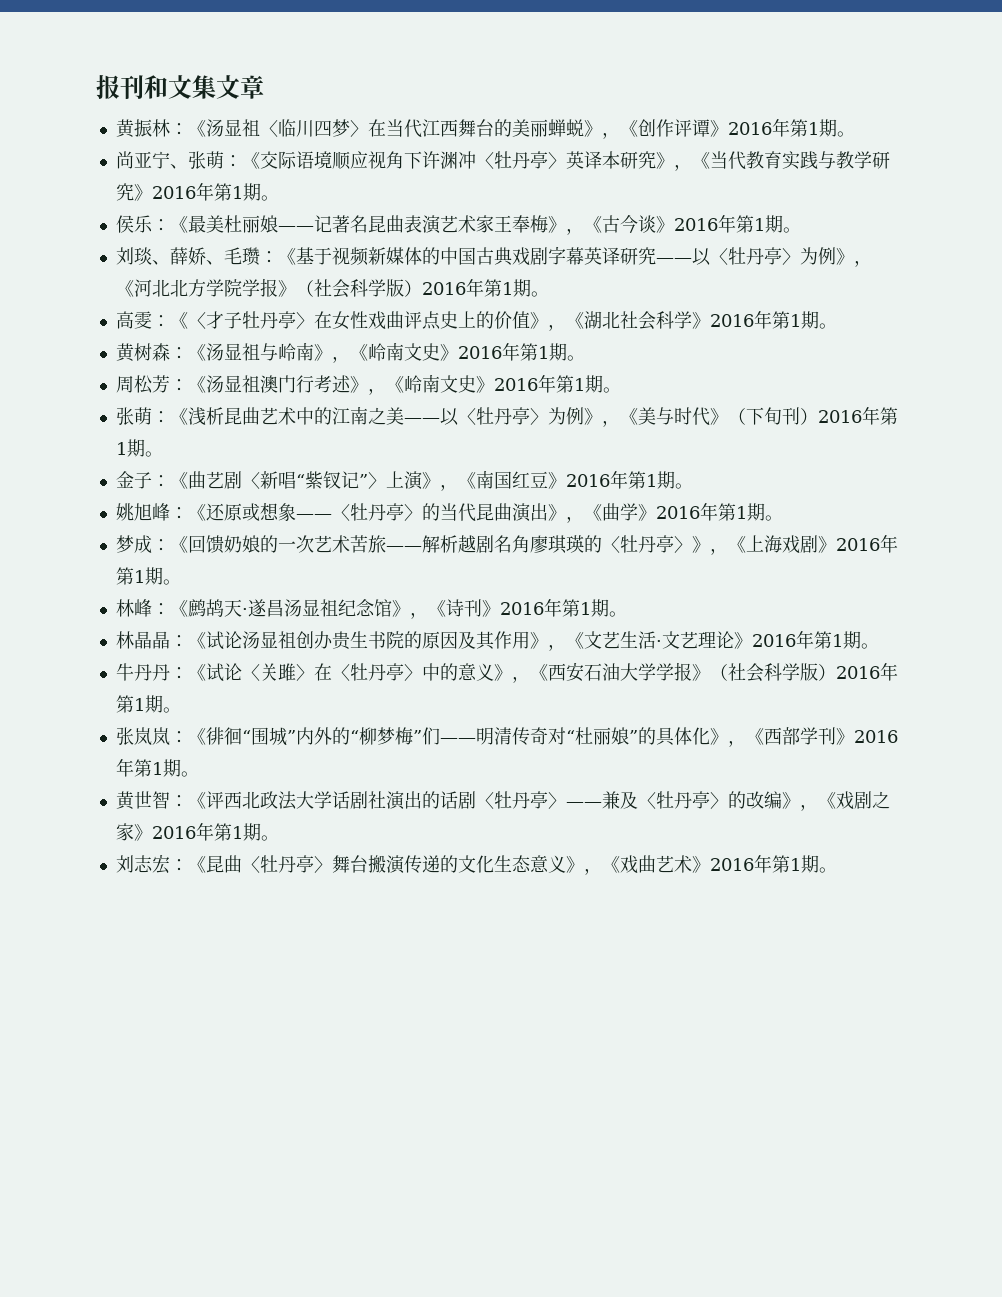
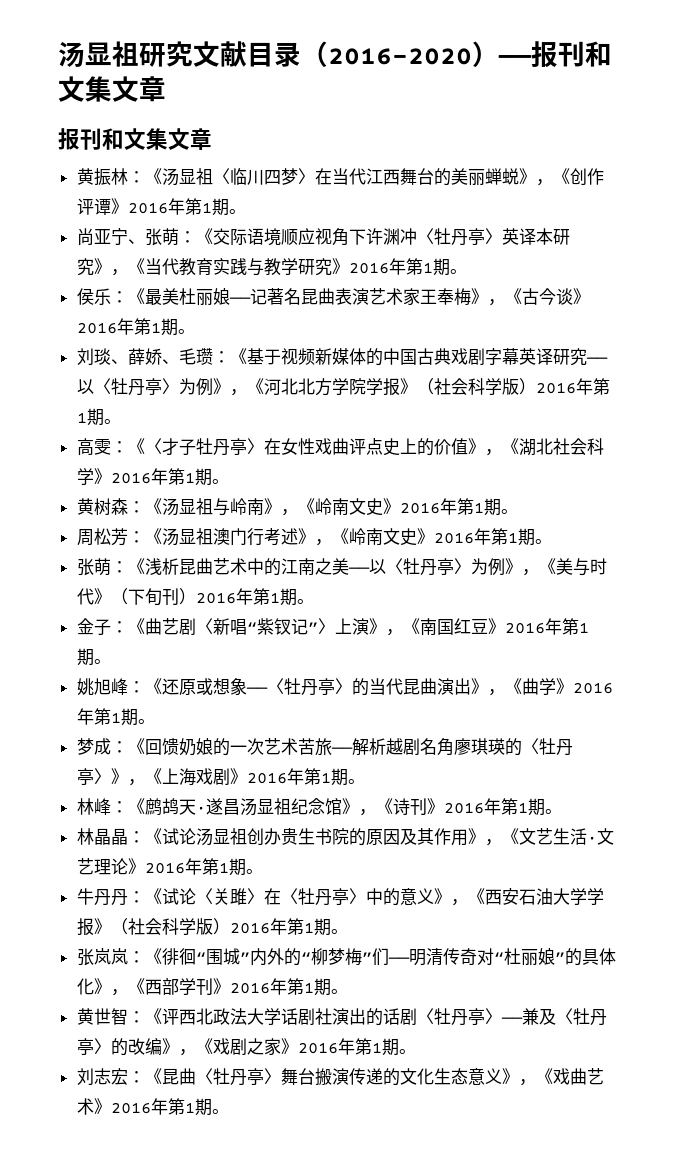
(96, 87) none -> [58,41,612,68] [58,76,166,102] 汤显祖研究文献目录（2016-2020）——报刊和文集文章 //

